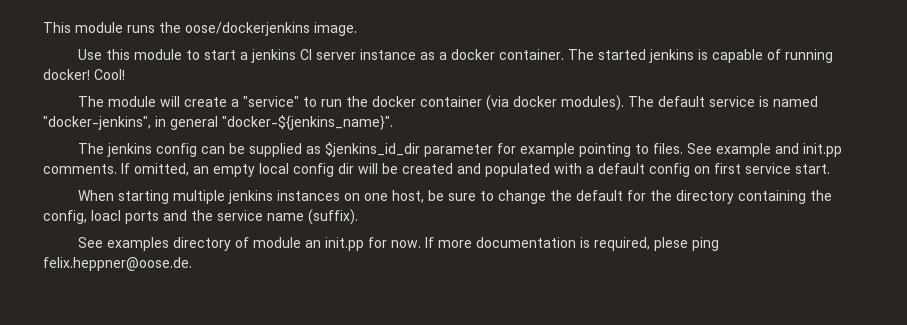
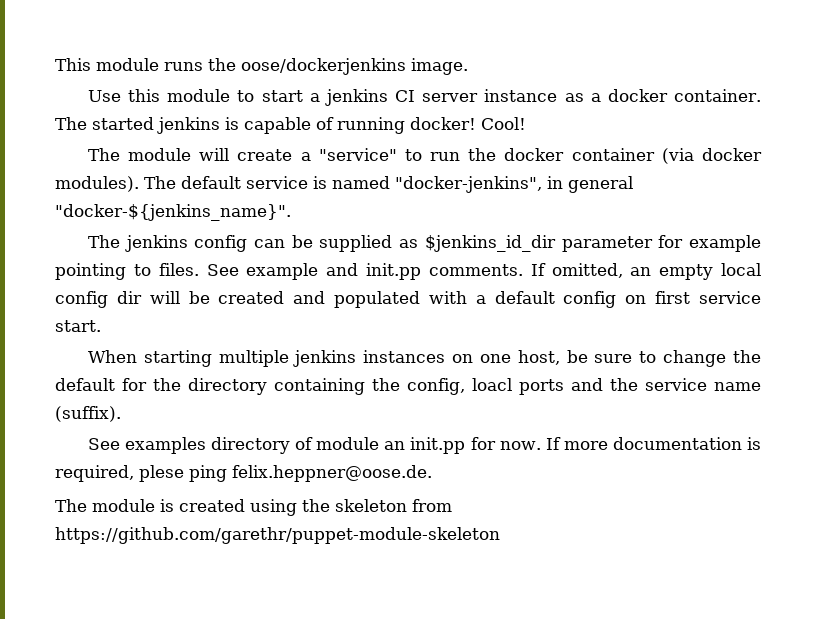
(192, 264) none -> [55,499,452,516] [55,527,500,544] // The module is created using the skeleton from https://github.com/garethr/puppet-module-skeleton

